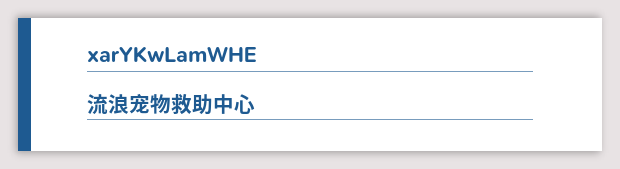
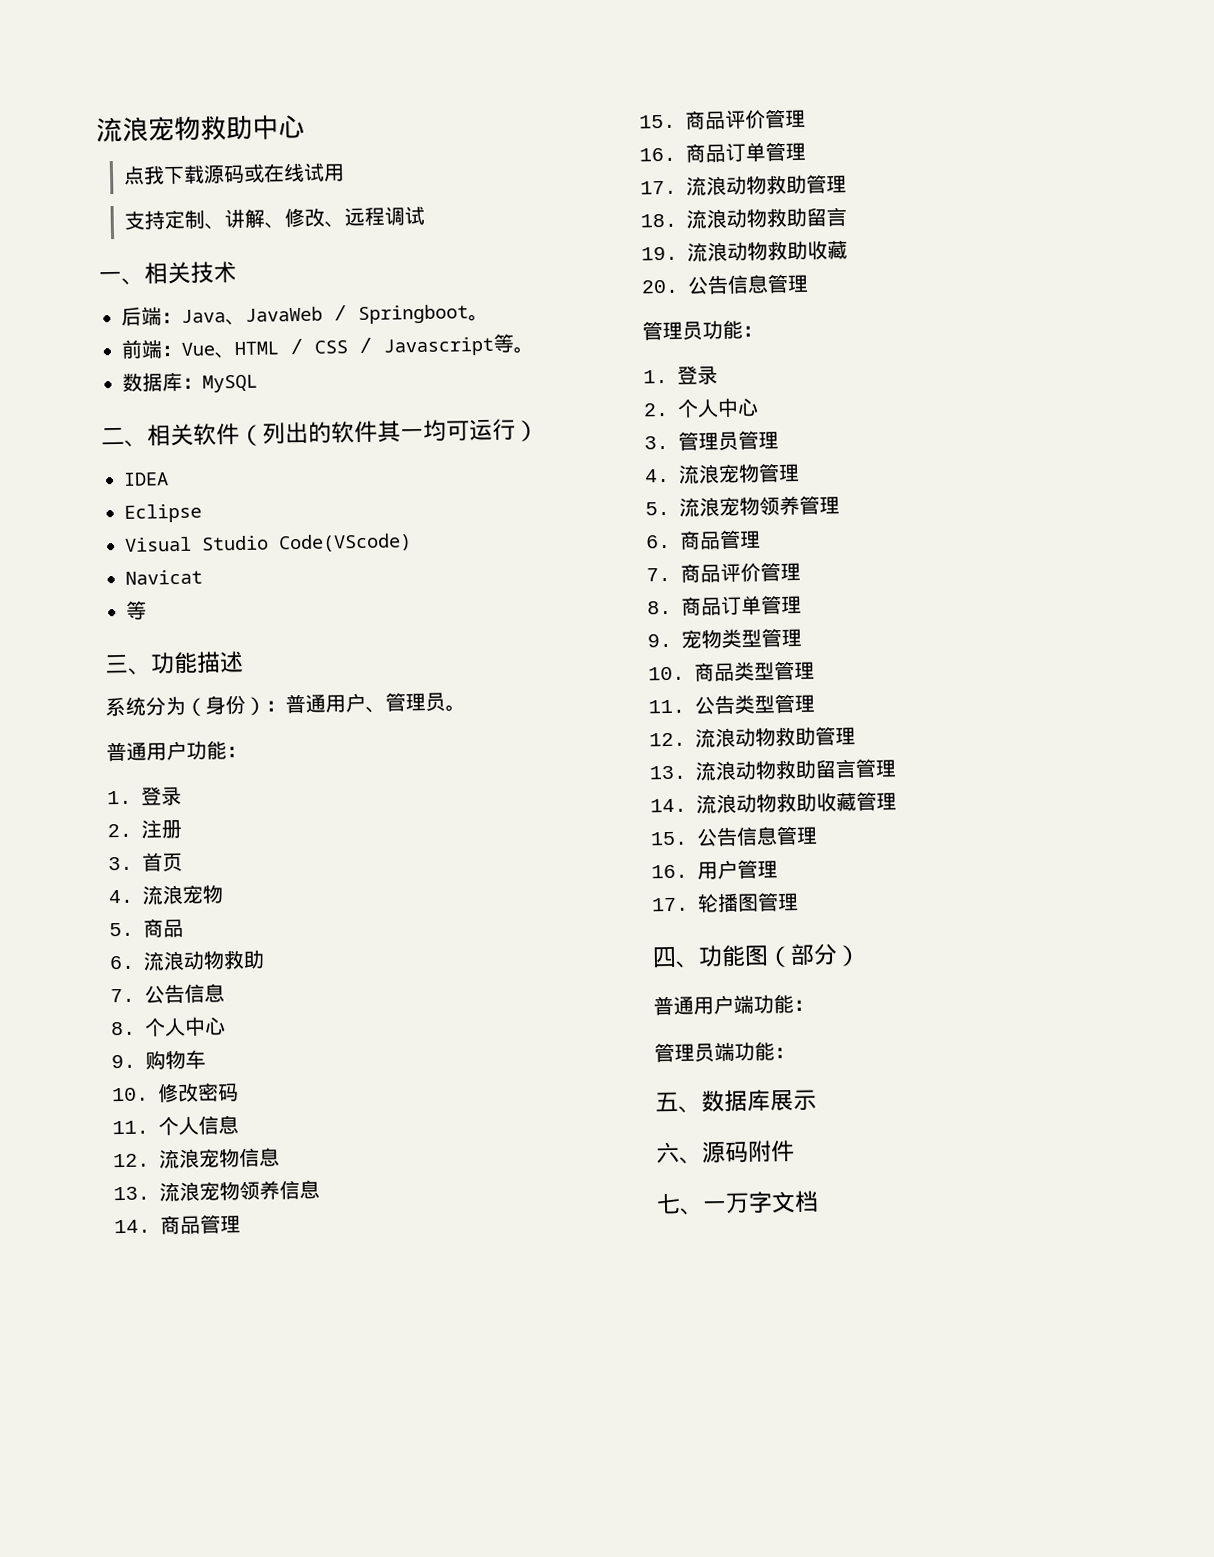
[87,46,257,63] xarYKwLamWHE // -> (96, 129) none
(255, 104) none -> [123,162,346,185] [124,205,426,230] [98,261,237,285] [121,304,489,326] [121,333,535,359] [122,371,258,393] [101,418,539,447] [123,472,169,486] [124,503,202,523] [124,533,412,553] [125,569,203,585] [126,600,147,620] [104,650,244,675] [105,692,466,717] [106,740,247,762] [107,786,182,806] [107,819,182,839] [108,852,183,872] [108,884,223,905] [109,918,184,938] [109,949,265,971] [110,983,225,1004] [110,1016,226,1037] [111,1049,206,1070] [112,1082,239,1103] [112,1115,239,1136] [113,1147,280,1169] [113,1179,320,1202] [114,1214,241,1235] [639,108,806,130] [639,141,806,163] [640,174,847,196] [640,206,847,229] [641,239,848,262] [641,273,809,295] [642,319,763,341] [643,365,718,385] [643,397,759,418] [644,430,779,452] [644,463,800,484] [645,495,840,517] [646,529,761,550] [646,562,801,583] [647,595,802,616] [647,628,802,649] [648,660,815,682] [648,693,815,715] [649,726,856,748] [649,758,897,781] [650,791,897,814] [650,825,818,847] [651,859,778,880] [651,892,799,913] [652,943,861,969] [653,993,814,1016] [654,1041,795,1063] [655,1089,817,1113] [655,1139,795,1164] [656,1190,819,1215] // 点我下载源码或在线试用 // 支持定制、讲解、修改、远程调试 // 一、相关技术 // 后端：Java、JavaWeb / Springboot。 // 前端：Vue、HTML / CSS / Javascript等。 // 数据库：MySQL // 二、相关软件（列出的软件其一均可运行） // IDEA // Eclipse // Visual Studio Code(VScode) // Navicat // 等 // 三、功能描述 // 系统分为（身份）：普通用户、管理员。 // 普通用户功能： // 1.登录 // 2.注册 // 3.首页 // 4.流浪宠物 // 5.商品 // 6.流浪动物救助 // 7.公告信息 // 8.个人中心 // 9.购物车 // 10.修改密码 // 11.个人信息 // 12.流浪宠物信息 // 13.流浪宠物领养信息 // 14.商品管理 // 15.商品评价管理 // 16.商品订单管理 // 17.流浪动物救助管理 // 18.流浪动物救助留言 // 19.流浪动物救助收藏 // 20.公告信息管理 // 管理员功能： // 1.登录 // 2.个人中心 // 3.管理员管理 // 4.流浪宠物管理 // 5.流浪宠物领养管理 // 6.商品管理 // 7.商品评价管理 // 8.商品订单管理 // 9.宠物类型管理 // 10.商品类型管理 // 11.公告类型管理 // 12.流浪动物救助管理 // 13.流浪动物救助留言管理 // 14.流浪动物救助收藏管理 // 15.公告信息管理 // 16.用户管理 // 17.轮播图管理 // 四、功能图（部分） // 普通用户端功能： // 管理员端功能： // 五、数据库展示 // 六、源码附件 // 七、一万字文档

